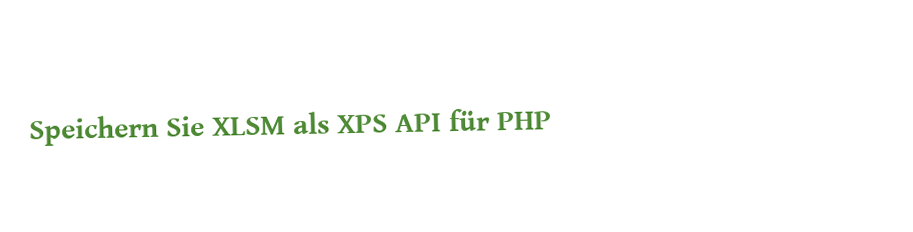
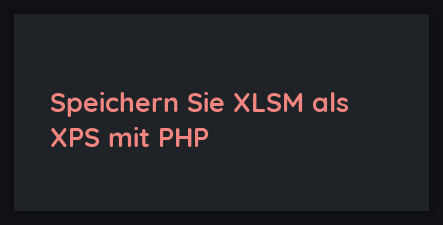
[394,108,490,133] API für -> [108,126,150,147] mit

